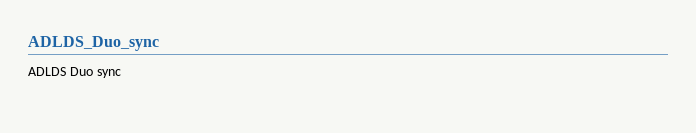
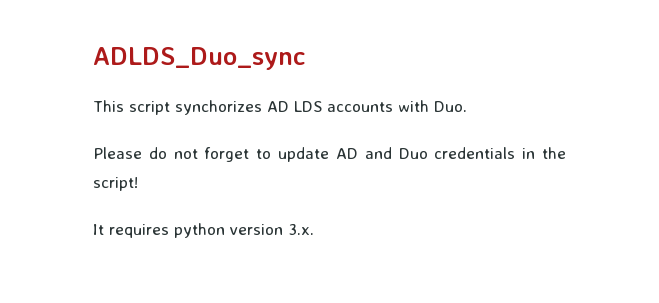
[28,67,121,78] ADLDS Duo sync -> [93,100,467,115] [93,147,566,162] [93,177,138,191] [93,223,314,238] This script synchorizes AD LDS accounts with Duo. // Please do not forget to update AD and Duo credentials in the script! // It requires python version 3.x.

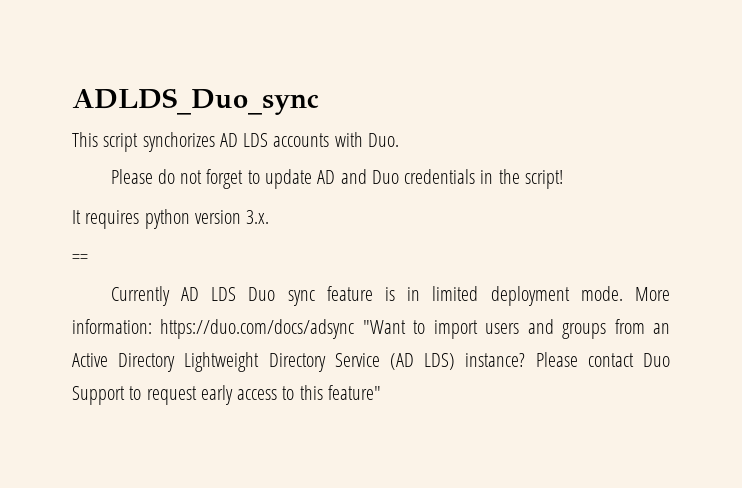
(314, 229) none -> [72,254,88,264] [110,286,670,306] [72,319,671,339] [72,352,670,372] [72,385,381,405] // == // Currently AD LDS Duo sync feature is in limited deployment mode. More information: https://duo.com/docs/adsync "Want to import users and groups from an Active Directory Lightweight Directory Service (AD LDS) instance? Please contact Duo Support to request early access to this feature"

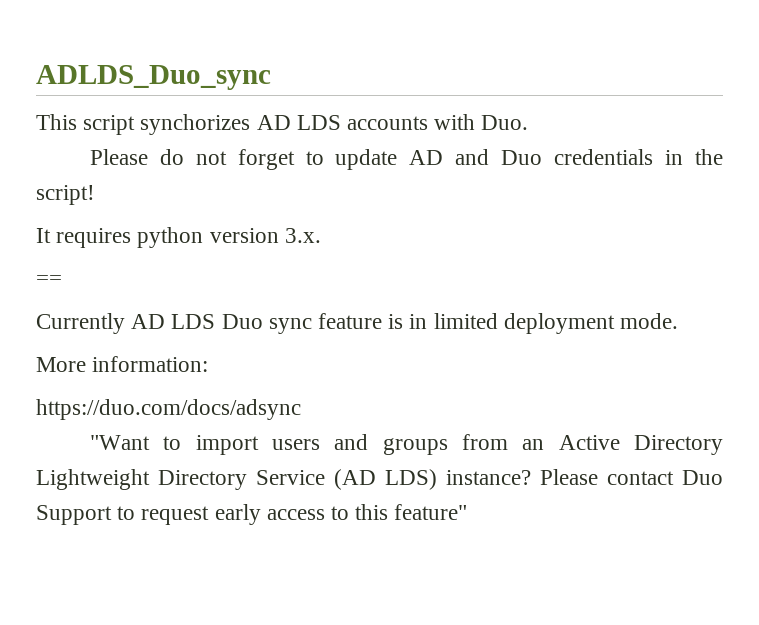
(623, 293) none -> (679, 321) //
(152, 326) none -> (209, 364) //
(355, 329) none -> (301, 409) //

